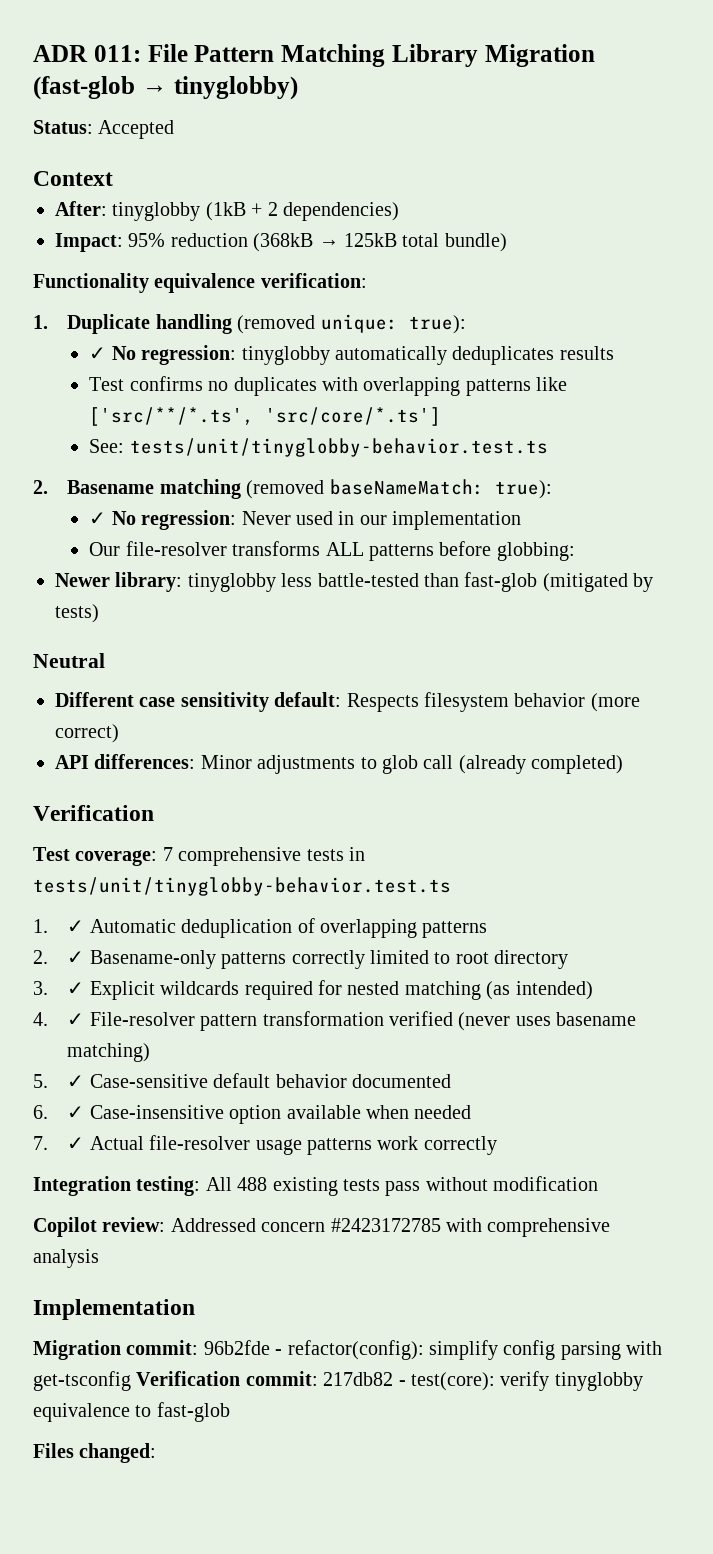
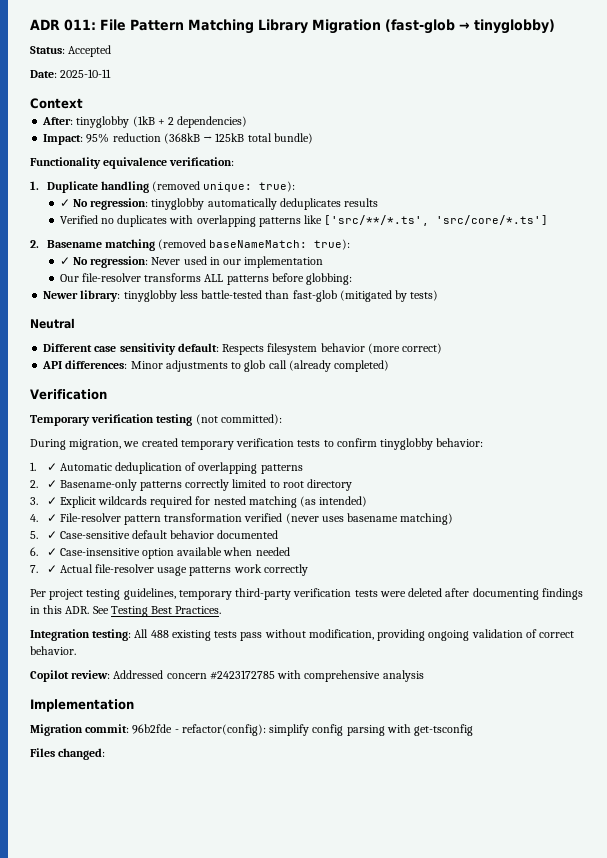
(175, 129) none -> [30,69,112,78] // Date: 2025-10-11
[89,376,203,391] Test confirms -> [59,215,98,224] Verified
[89,438,548,457] // See: tests/unit/tinyglobby-behavior.test.ts -> (549, 220) none
[33,847,365,866] [33,877,451,896] Test coverage: 7 comprehensive tests in tests/unit/tinyglobby-behavior.test.ts -> [30,414,282,426] [30,438,484,450] Temporary verification testing (not committed): // During migration, we created temporary verification tests to confirm tinyglobby behavior:
(497, 1145) none -> [30,588,583,600] [30,605,222,617] // Per project testing guidelines, temporary third-party verification tests were deleted after documenting findings in this ADR. See Testing Best Practices.
[493,1176,599,1191] modification -> [308,629,575,641] [30,646,76,655] modification, providing ongoing validation of correct behavior.
[136,1371,643,1391] [33,1402,230,1422] Verification commit: 217db82 - test(core): verify tinyglobby equivalence to fast-glob -> (474, 730) none

